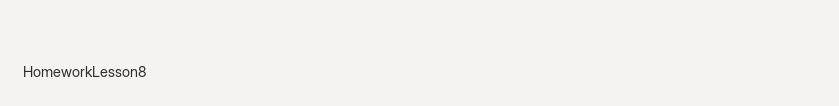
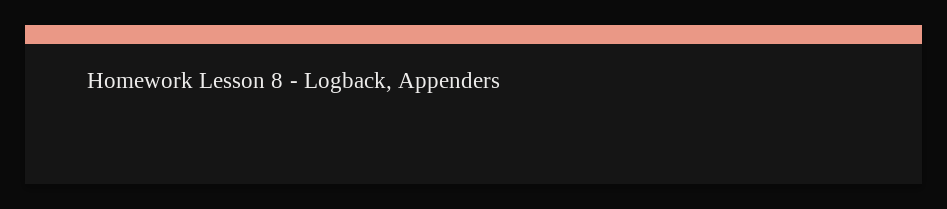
[23,66,146,77] HomeworkLesson8 -> [87,72,501,93] Homework Lesson 8 - Logback, Appenders

